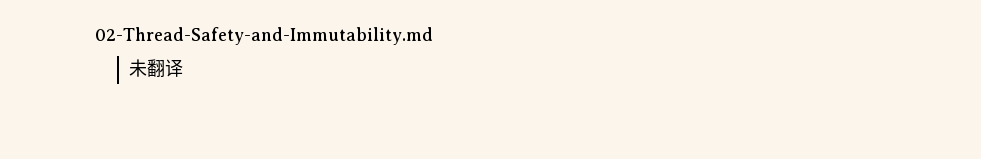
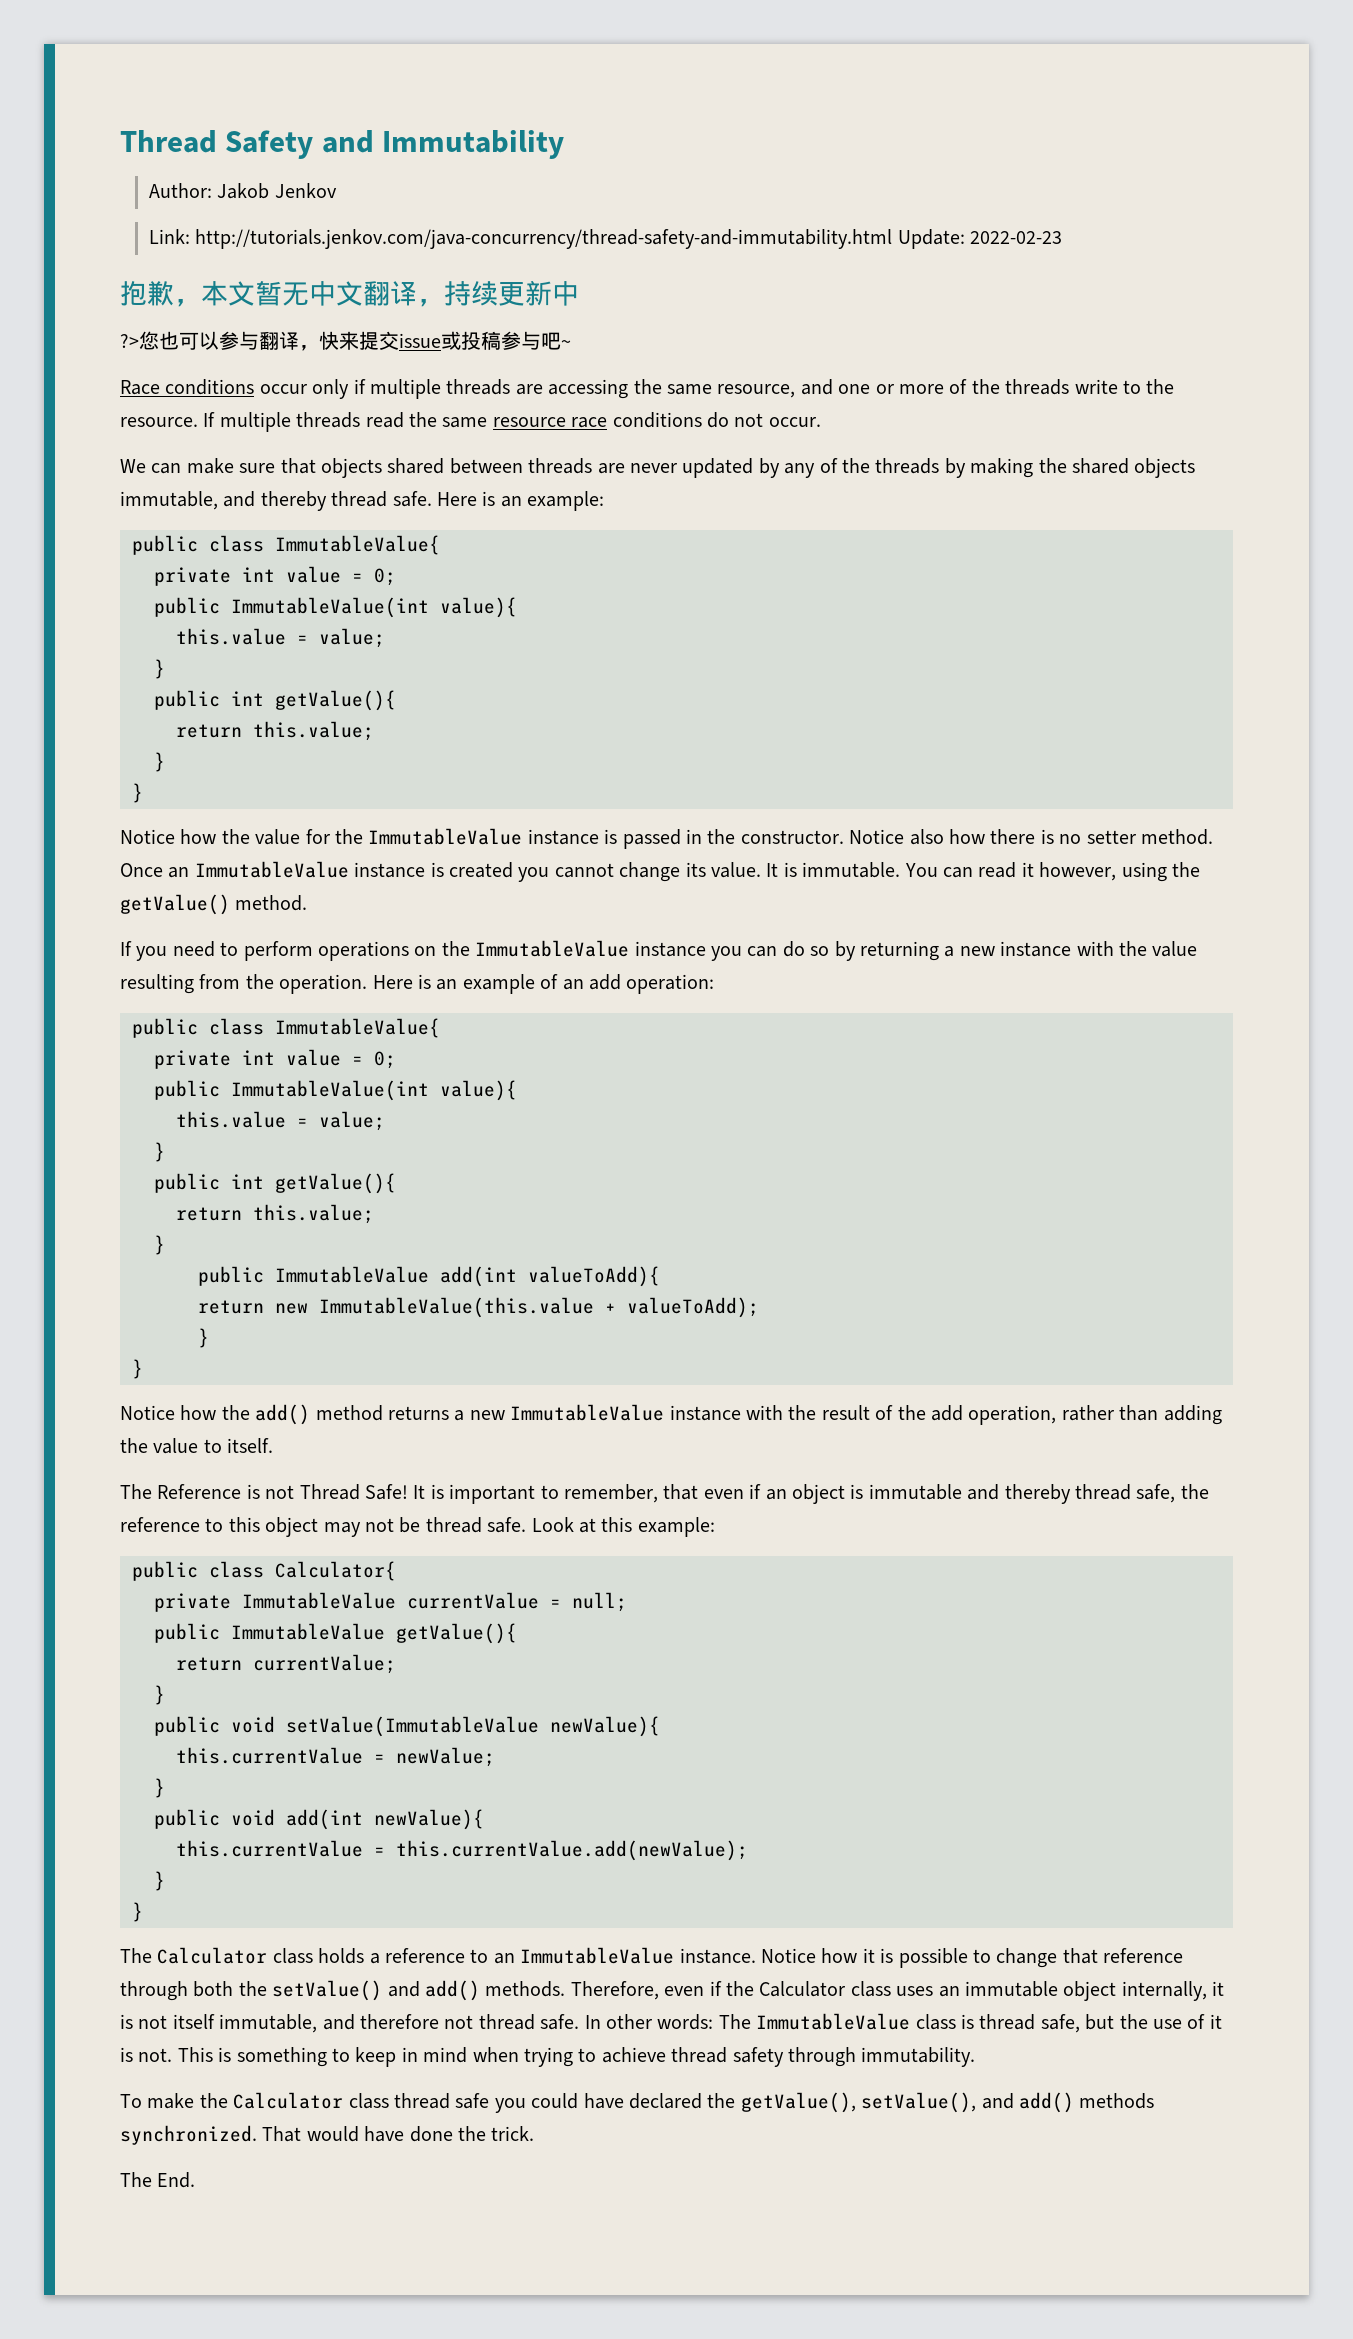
[95,27,433,45] [129,59,184,77] 02-Thread-Safety-and-Immutability.md // 未翻译 -> [120,130,565,159] [148,183,337,199] [148,229,1063,249] [120,280,579,307] [120,331,571,351] [120,379,1175,399] [120,412,821,432] [120,458,1196,478] [120,491,605,511] [132,535,440,555] [154,566,396,586] [154,597,517,618] [176,628,385,648] [154,659,165,679] [154,690,396,711] [176,721,374,741] [154,752,165,772] [132,783,143,803] [120,828,1213,849] [120,861,1200,882] [120,894,308,915] [120,940,1198,961] [120,974,715,994] [132,1018,440,1038] [154,1049,396,1069] [154,1080,517,1101] [176,1111,385,1131] [154,1142,165,1162] [154,1173,396,1194] [176,1204,374,1224] [154,1235,165,1255] [198,1266,660,1287] [198,1297,759,1318] [198,1328,209,1348] [132,1359,143,1379] [120,1404,1222,1425] [120,1438,274,1454] [120,1484,1209,1504] [120,1517,715,1537] [132,1561,396,1581] [154,1592,627,1612] [154,1623,517,1644] [176,1654,396,1674] [154,1685,165,1705] [154,1716,660,1737] [176,1747,495,1767] [154,1778,165,1798] [154,1809,484,1830] [176,1840,748,1861] [154,1871,165,1891] [132,1902,143,1922] [120,1947,1184,1968] [120,1980,1225,2001] [120,2013,1222,2033] [120,2047,976,2067] [120,2092,1155,2113] [120,2125,535,2145] [120,2172,196,2188] Thread Safety and Immutability // Author: Jakob Jenkov // Link: http://tutorials.jenkov.com/java-concurrency/thread-safety-and-immutability.html Update: 2022-02-23 // 抱歉，本文暂无中文翻译，持续更新中 // ?>您也可以参与翻译，快来提交issue或投稿参与吧~ // Race conditions occur only if multiple threads are accessing the same resource, and one or more of the threads write to the resource. If multiple threads read the same resource race conditions do not occur. // We can make sure that objects shared between threads are never updated by any of the threads by making the shared objects immutable, and thereby thread safe. Here is an example: // public class ImmutableValue{ // private int value = 0; // public ImmutableValue(int value){ // this.value = value; // } // public int getValue(){ // return this.value; // } // } // Notice how the value for the ImmutableValue instance is passed in the constructor. Notice also how there is no setter method. Once an ImmutableValue instance is created you cannot change its value. It is immutable. You can read it however, using the getValue() method. // If you need to perform operations on the ImmutableValue instance you can do so by returning a new instance with the value resulting from the operation. Here is an example of an add operation: // public class ImmutableValue{ // private int value = 0; // public ImmutableValue(int value){ // this.value = value; // } // public int getValue(){ // return this.value; // } // public ImmutableValue add(int valueToAdd){ // return new ImmutableValue(this.value + valueToAdd); // } // } // Notice how the add() method returns a new ImmutableValue instance with the result of the add operation, rather than adding the value to itself. // The Reference is not Thread Safe! It is important to remember, that even if an object is immutable and thereby thread safe, the reference to this object may not be thread safe. Look at this example: // public class Calculator{ // private ImmutableValue currentValue = null; // public ImmutableValue getValue(){ // return currentValue; // } // public void setValue(ImmutableValue newValue){ // this.currentValue = newValue; // } // public void add(int newValue){ // this.currentValue = this.currentValue.add(newValue); // } // } // The Calculator class holds a reference to an ImmutableValue instance. Notice how it is possible to change that reference through both the setValue() and add() methods. Therefore, even if the Calculator class uses an immutable object internally, it is not itself immutable, and therefore not thread safe. In other words: The ImmutableValue class is thread safe, but the use of it is not. This is something to keep in mind when trying to achieve thread safety through immutability. // To make the Calculator class thread safe you could have declared the getValue(), setValue(), and add() methods synchronized. That would have done the trick. // The End.

